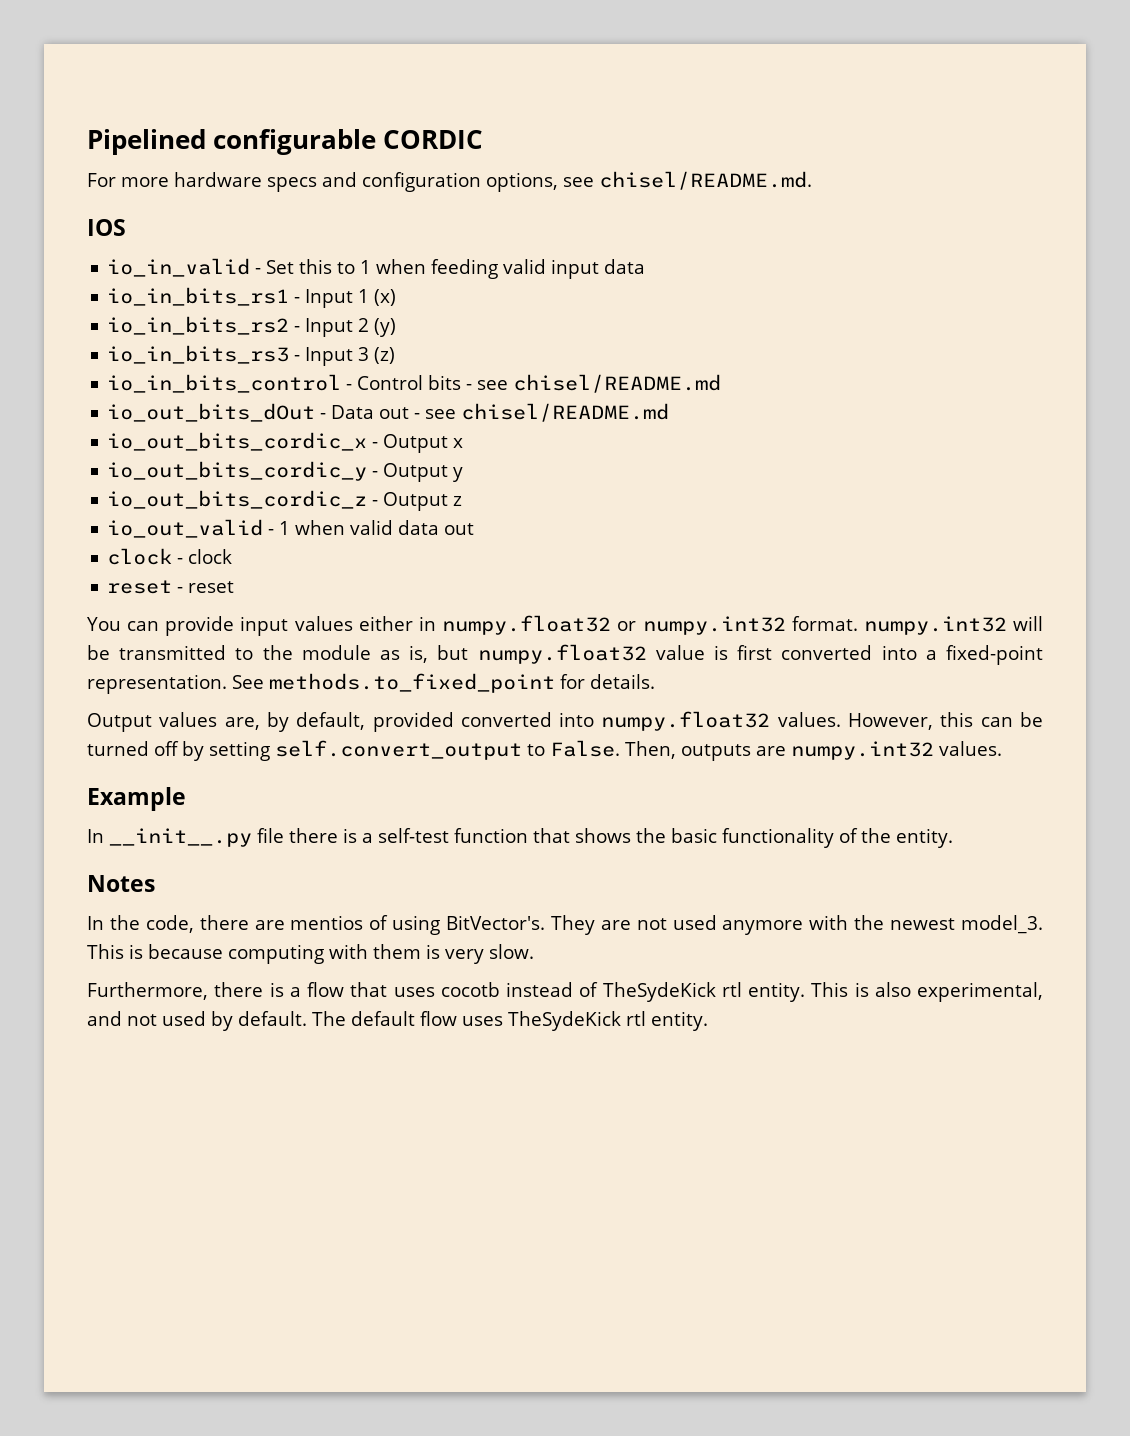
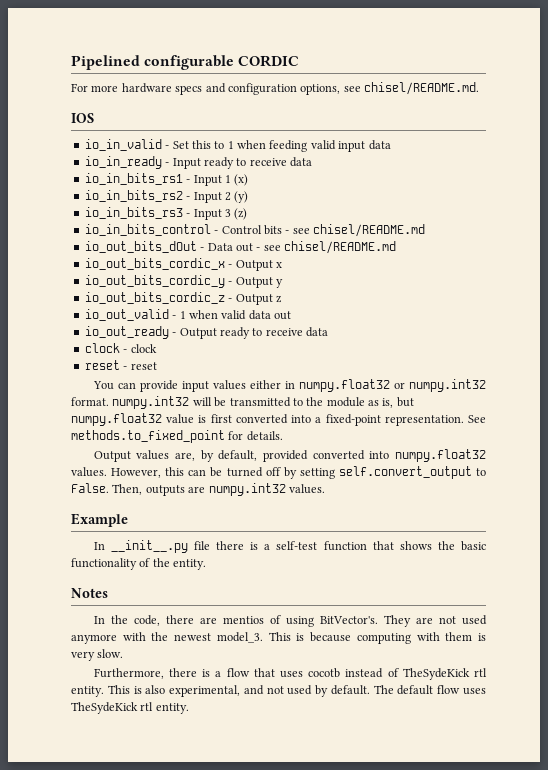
(646, 266) none -> [84,156,312,169] // io_in_ready - Input ready to receive data
(475, 529) none -> [84,326,328,339] // io_out_ready - Output ready to receive data

